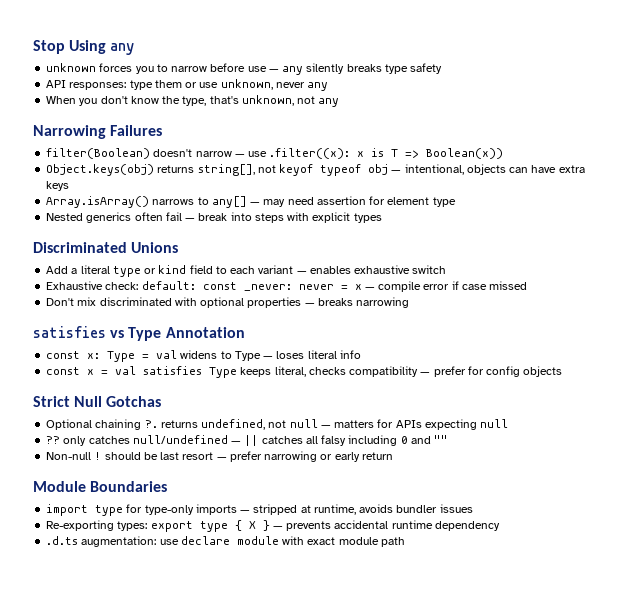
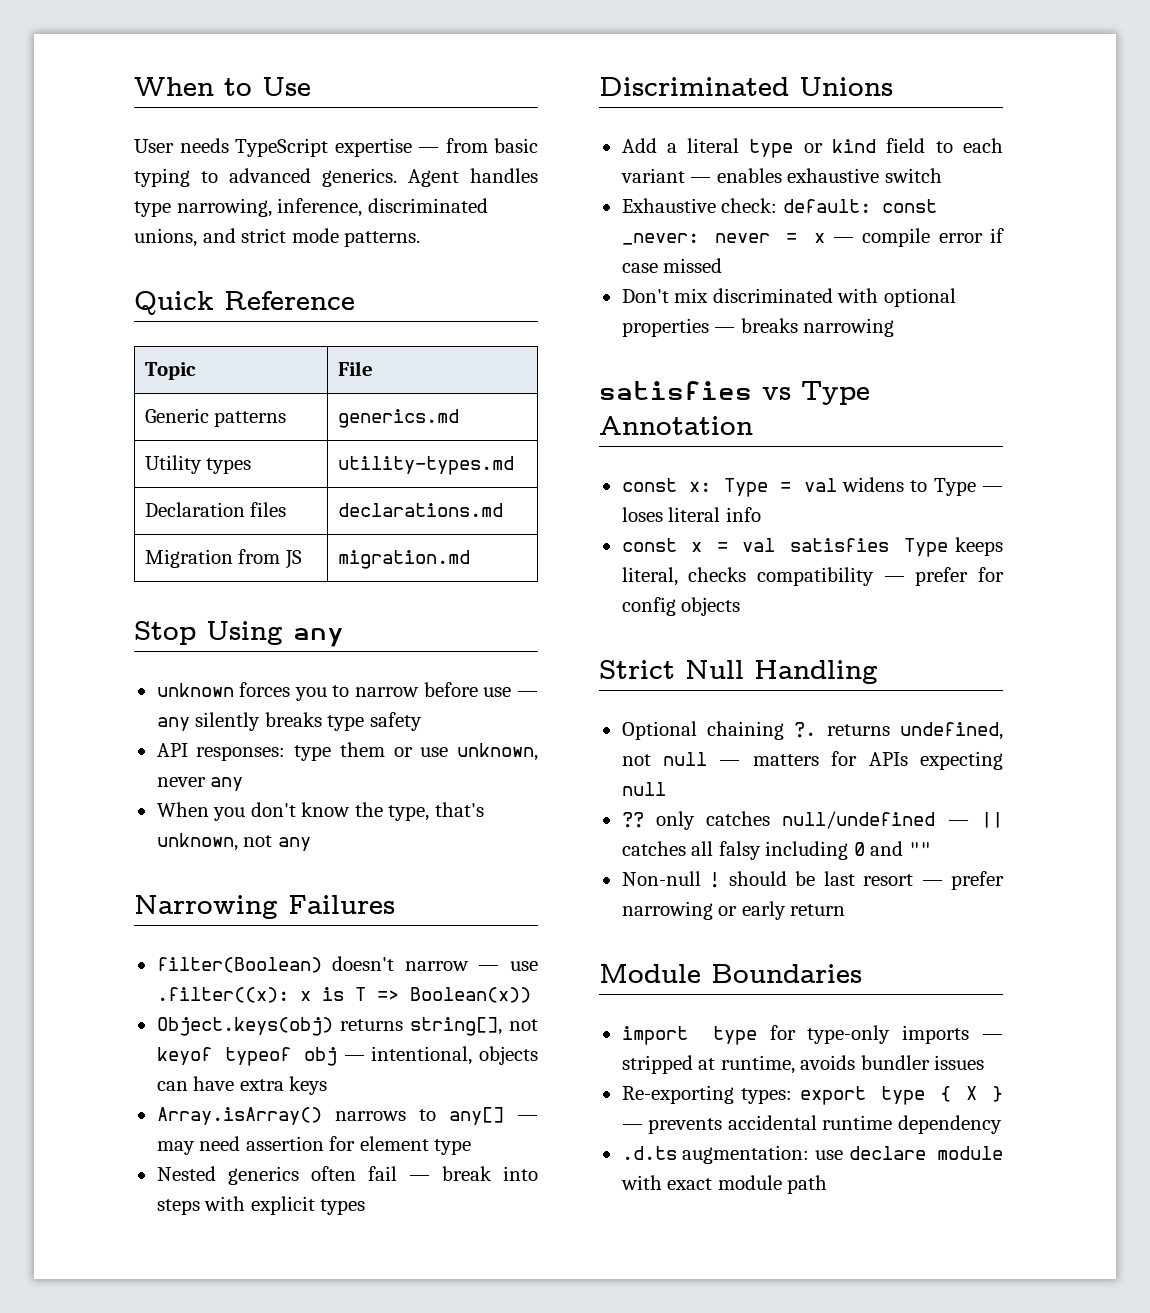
(33, 47) none -> [134,77,311,96] [134,138,538,157] [134,168,538,187] [134,198,488,217] [134,228,421,247] [134,291,355,315] [144,362,196,380] [337,361,373,376] [144,408,287,427] [337,409,459,428] [144,455,252,474] [337,456,514,475] [144,502,287,517] [337,503,503,517] [144,549,302,569] [337,550,470,569] When to Use // User needs TypeScript expertise — from basic typing to advanced generics. Agent handles type narrowing, inference, discriminated unions, and strict mode patterns. // Quick Reference // Topic | File // Generic patterns | generics.md // Utility types | utility-types.md // Declaration files | declarations.md // Migration from JS | migration.md //
[106,396,162,407] Gotchas -> [754,660,878,684] Handling

